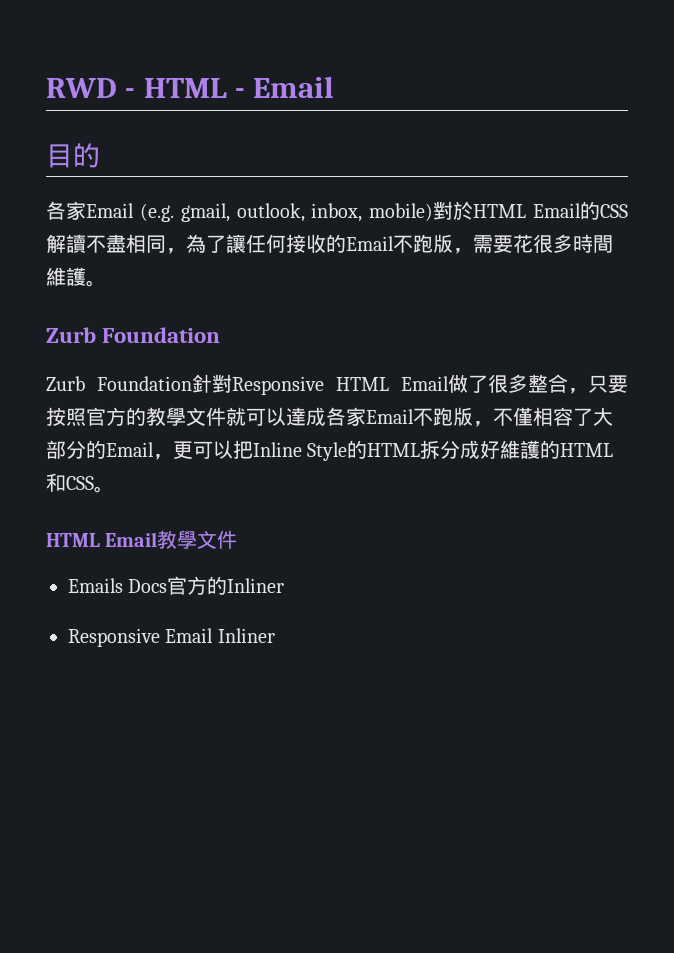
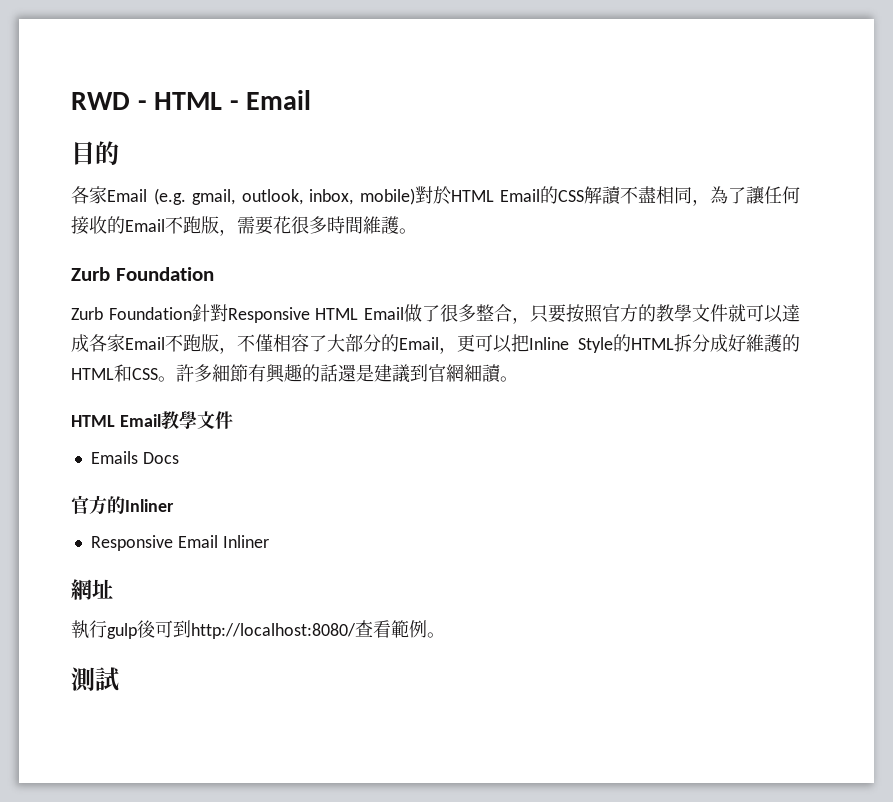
(114, 489) none -> [176,364,518,383] 許多細節有興趣的話還是建議到官網細讀。
(168, 586) none -> (179, 458) //
(275, 635) none -> [71,579,113,600] [71,620,445,639] [71,667,119,692] // 網址 // 執行gulp後可到http://localhost:8080/查看範例。 // 測試

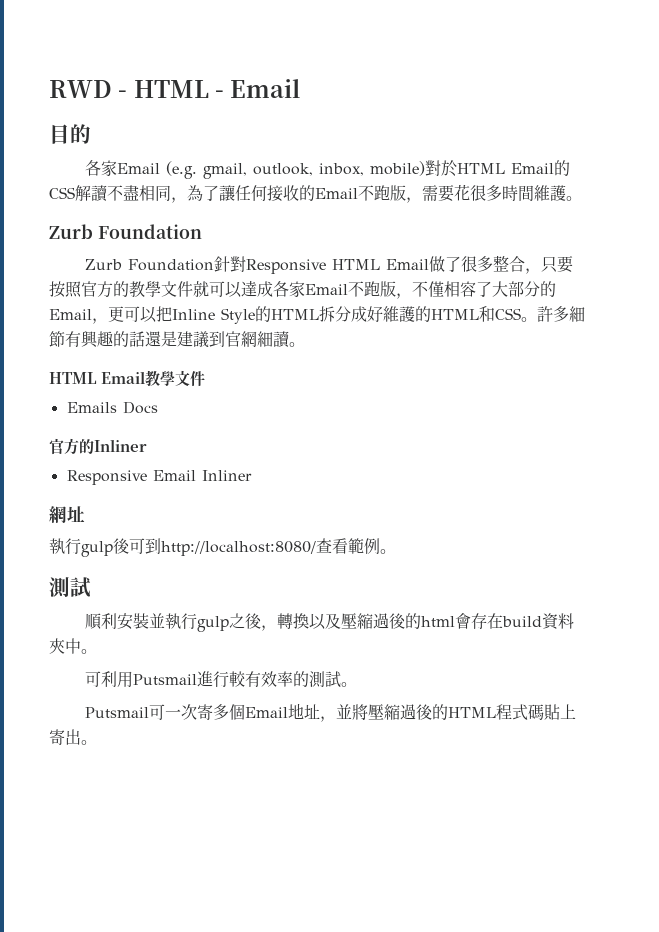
(119, 679) none -> [85,613,575,632] [49,638,97,654] [85,671,358,688] [85,703,577,722] [49,729,97,745] // 順利安裝並執行gulp之後，轉換以及壓縮過後的html會存在build資料夾中。 // 可利用Putsmail進行較有效率的測試。 // Putsmail可一次寄多個Email地址，並將壓縮過後的HTML程式碼貼上寄出。

